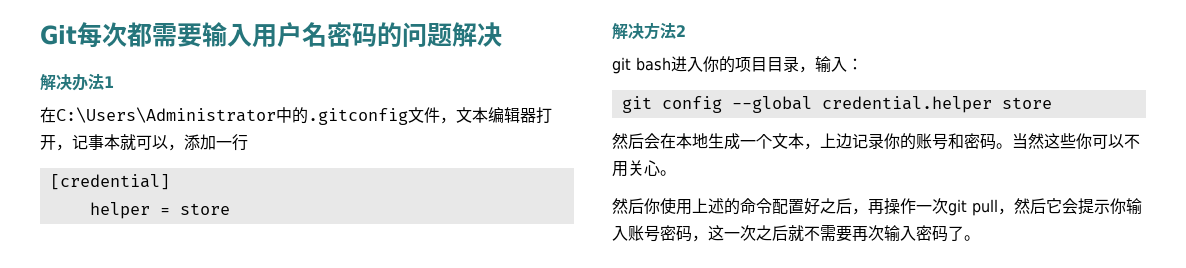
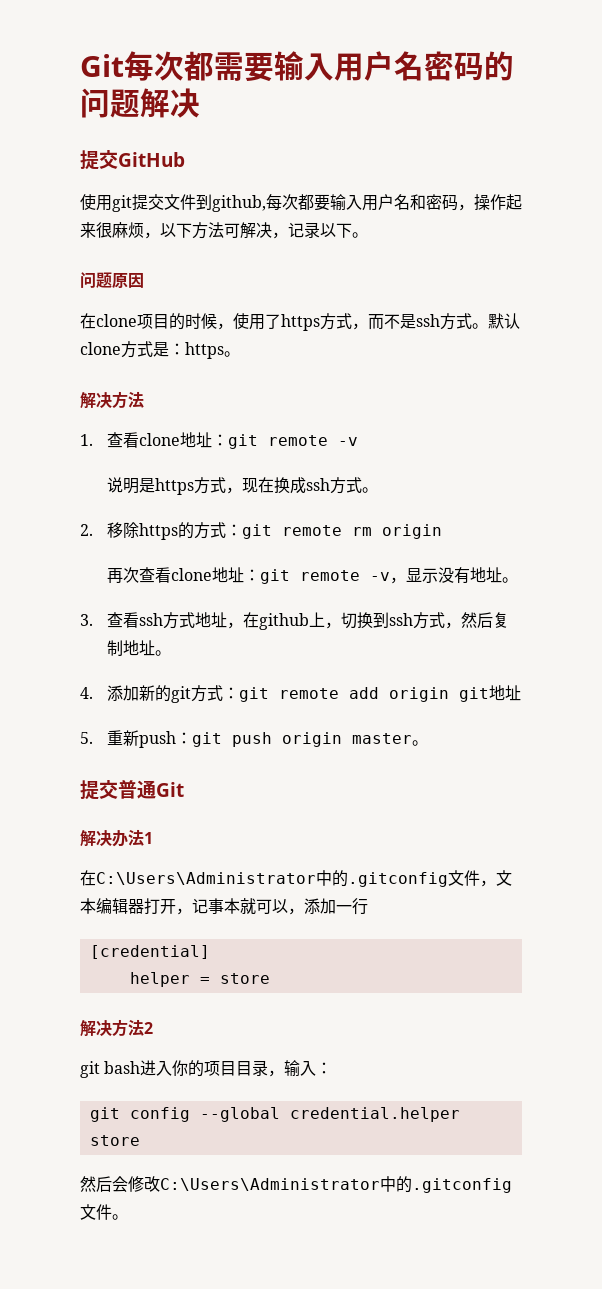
(502, 34) none -> [80,150,185,170] [80,194,522,212] [80,222,368,239] [80,272,144,288] [80,313,520,331] [80,341,240,359] [80,391,144,409] [80,432,359,449] [107,477,379,495] [80,522,443,540] [107,567,519,584] [80,612,510,630] [107,640,172,656] [80,685,522,703] [80,730,429,748] [80,780,184,800] // 提交GitHub // 使用git提交文件到github,每次都要输入用户名和密码，操作起来很麻烦，以下方法可解决，记录以下。 // 问题原因 // 在clone项目的时候，使用了https方式，而不是ssh方式。默认clone方式是：https。 // 解决方法 // 1.查看clone地址：git remote -v // 说明是https方式，现在换成ssh方式。 // 2.移除https的方式：git remote rm origin // 再次查看clone地址：git remote -v，显示没有地址。 // 3.查看ssh方式地址，在github上，切换到ssh方式，然后复制地址。 // 4.添加新的git方式：git remote add origin git地址 // 5.重新push：git push origin master。 // 提交普通Git
[660,133,1140,150] [612,160,676,177] [612,198,1142,216] [612,225,964,242] 在本地生成一个文本，上边记录你的账号和密码。当然这些你可以不用关心。 // 然后你使用上述的命令配置好之后，再操作一次git pull，然后它会提示你输入账号密码，这一次之后就不需要再次输入密码了 -> [128,1176,512,1193] [80,1204,112,1220] 修改C:\Users\Administrator中的.gitconfig文件

